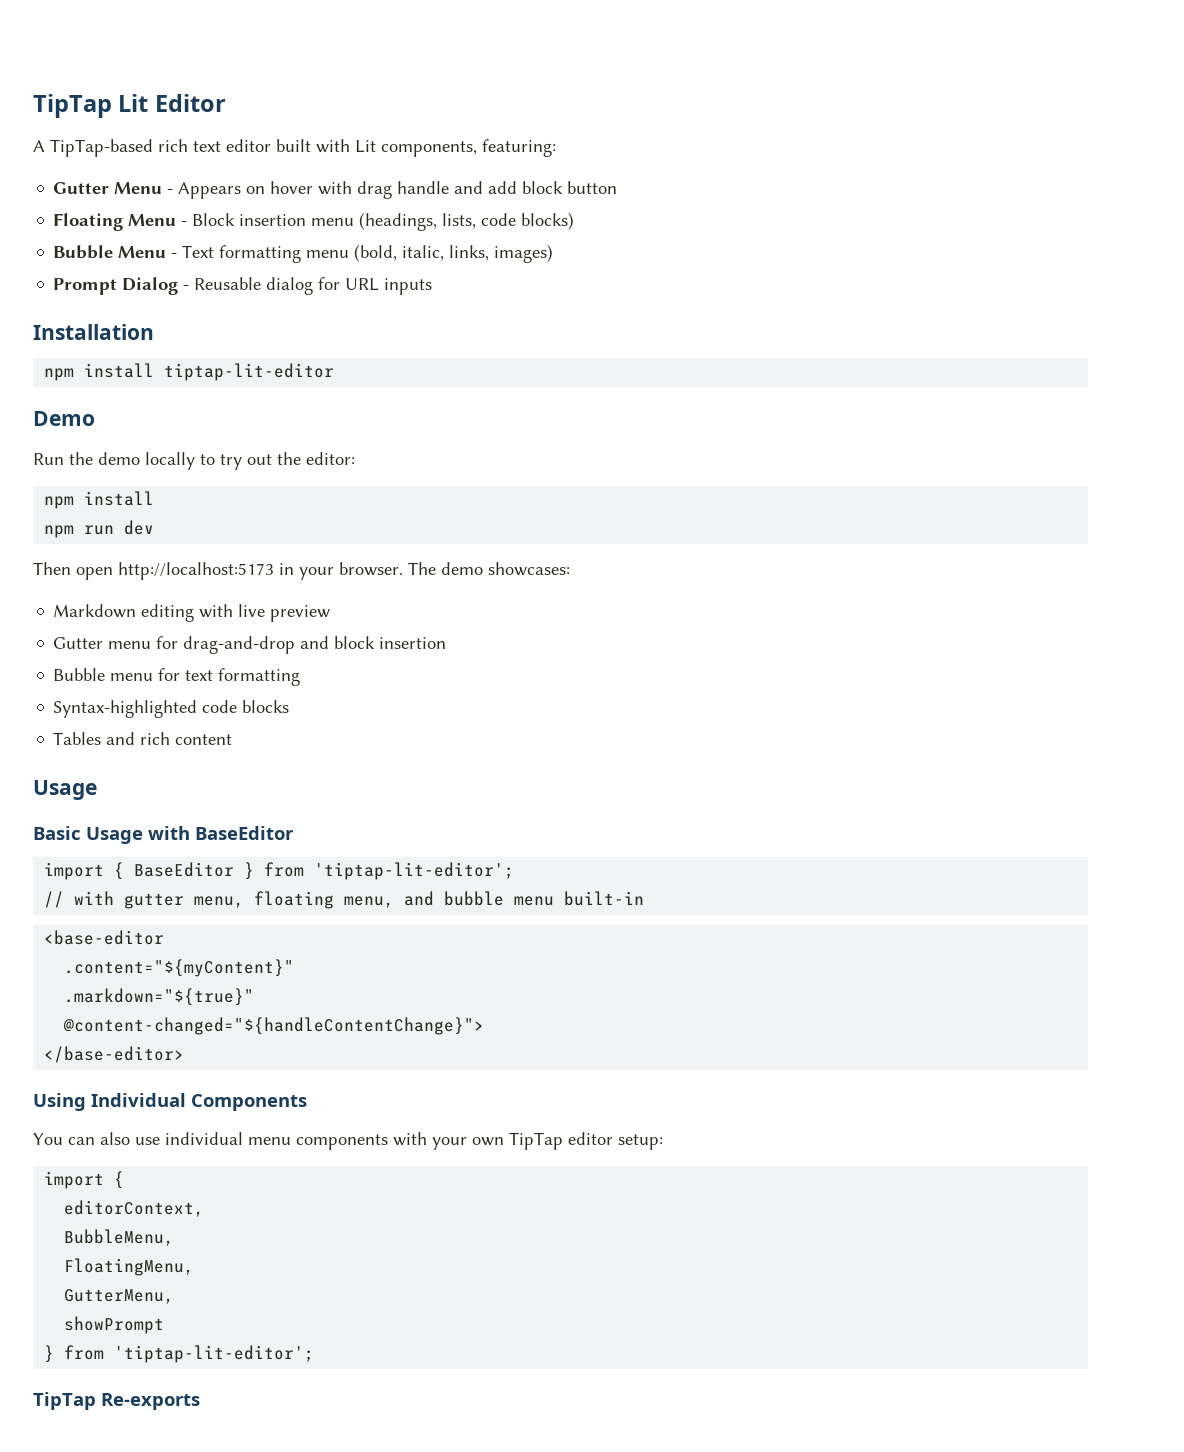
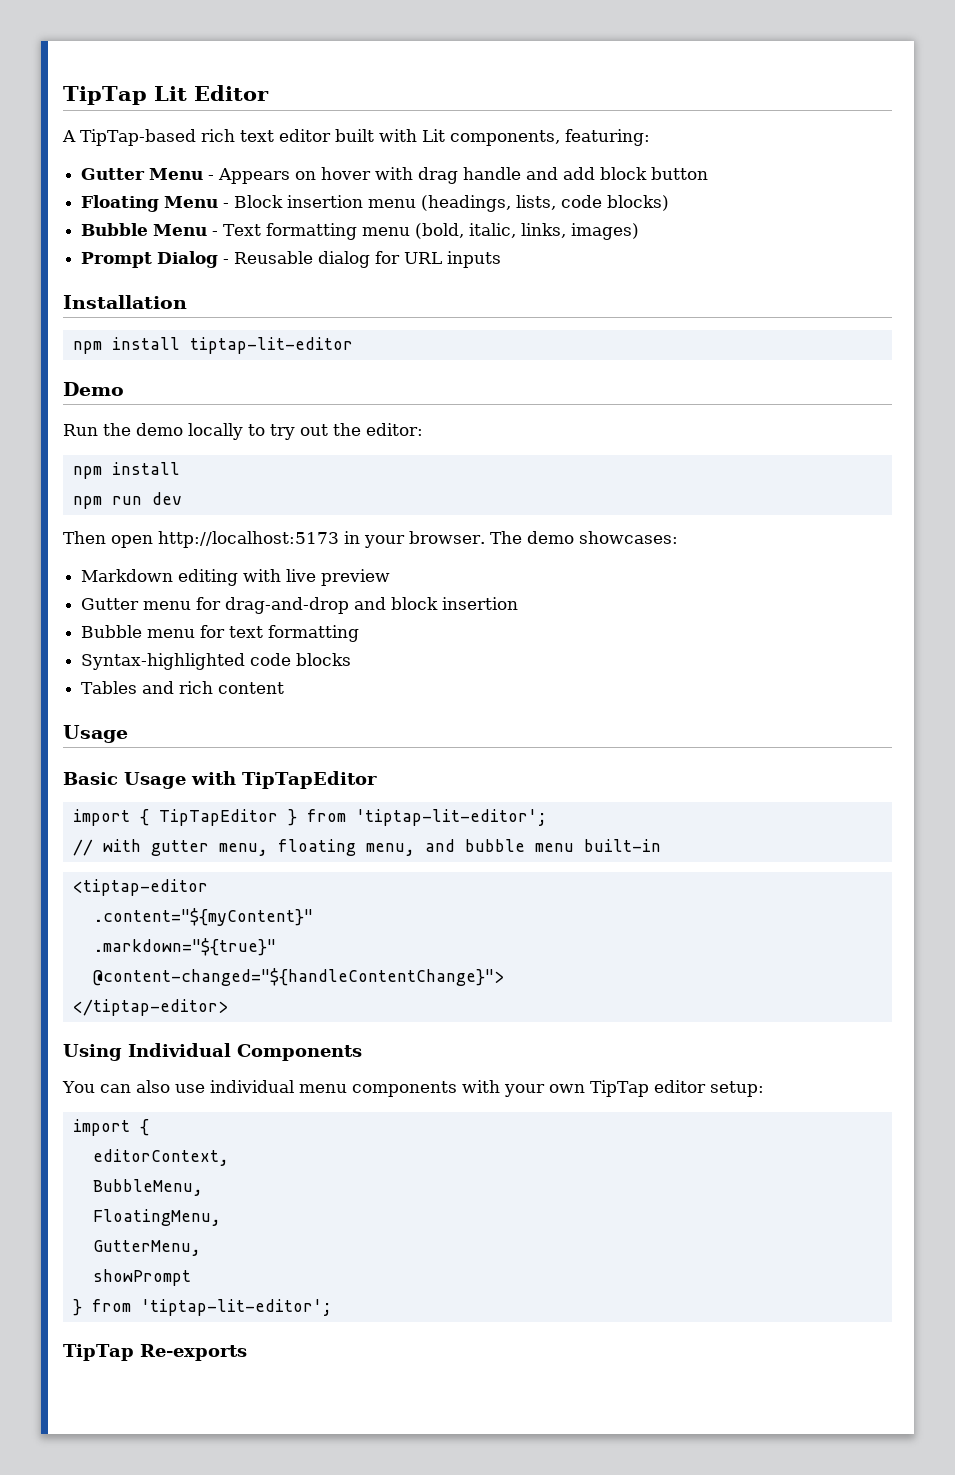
[195,826,294,840] [44,862,235,880] BaseEditor // import { BaseEditor -> [242,771,377,789] [72,809,278,826] TipTapEditor // import { TipTapEditor
[44,930,165,945] <base-editor -> [72,879,208,896] <tiptap-editor
[44,1046,185,1063] </base-editor> -> [72,999,228,1016] </tiptap-editor>

